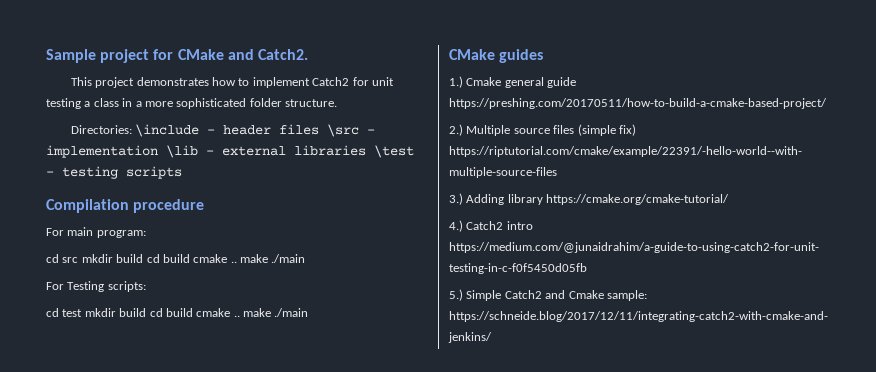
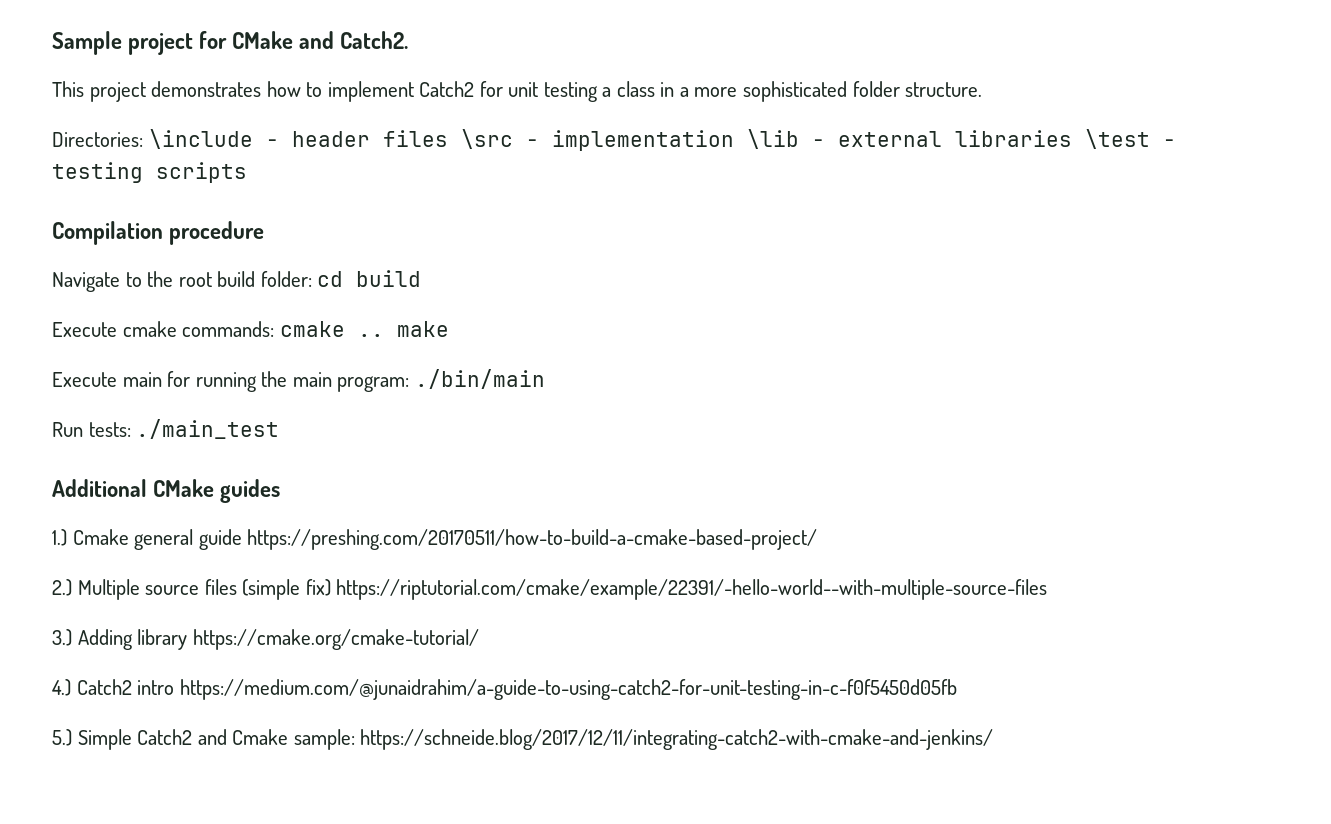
[46,227,146,238] [46,254,306,263] [46,281,146,292] [46,308,309,317] For main program: // cd src mkdir build cd build cmake .. make ./main // For Testing scripts: // cd test mkdir build cd build cmake .. make ./main // -> [52,270,422,292] [52,321,449,337] [52,369,545,392] [52,419,280,439] [52,479,147,497] Navigate to the root build folder: cd build // Execute cmake commands: cmake .. make // Execute main for running the main program: ./bin/main // Run tests: ./main_test // Additional

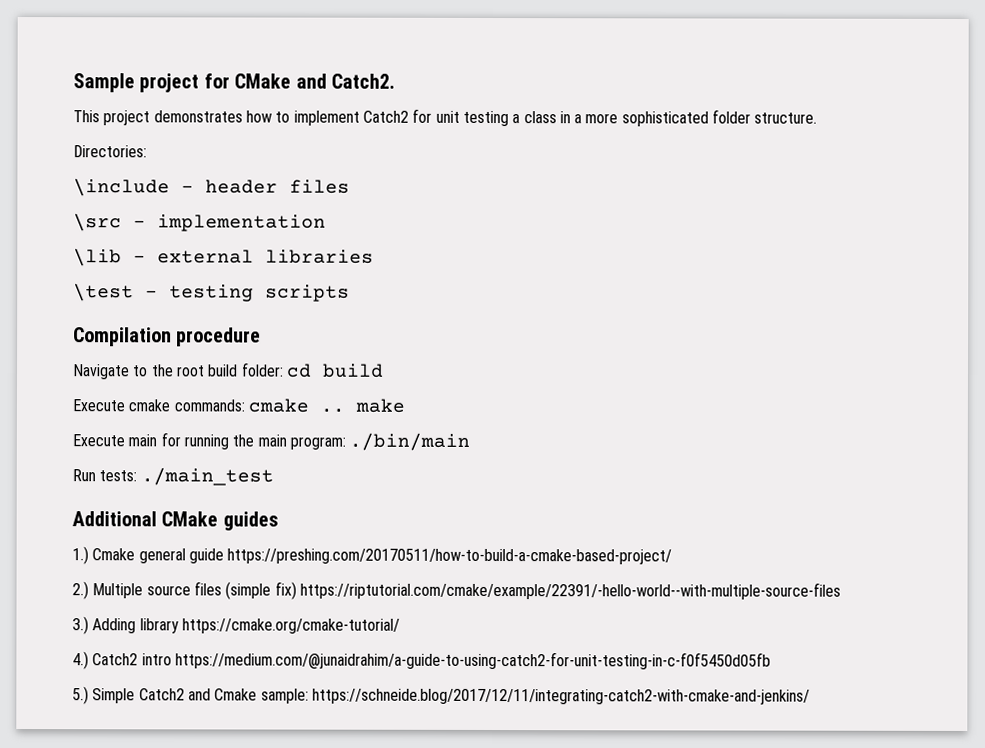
(143, 139) none -> (147, 151) //
(448, 138) none -> (350, 186) //
(734, 140) none -> (326, 223) //
(1072, 138) none -> (374, 256) //

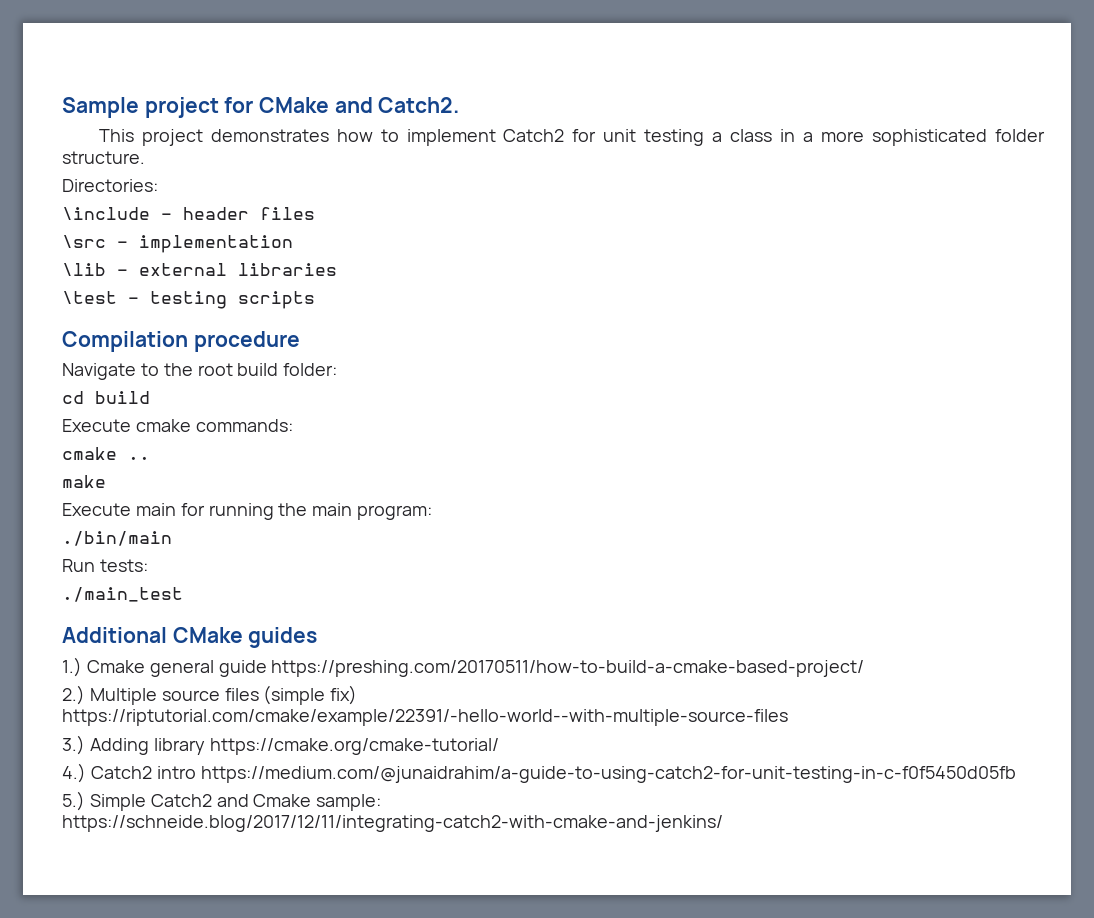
(284, 369) none -> (338, 369) //
(245, 405) none -> (293, 425) //
(345, 410) none -> (150, 458) //
(346, 443) none -> (433, 512) //
(138, 476) none -> (148, 565) //

